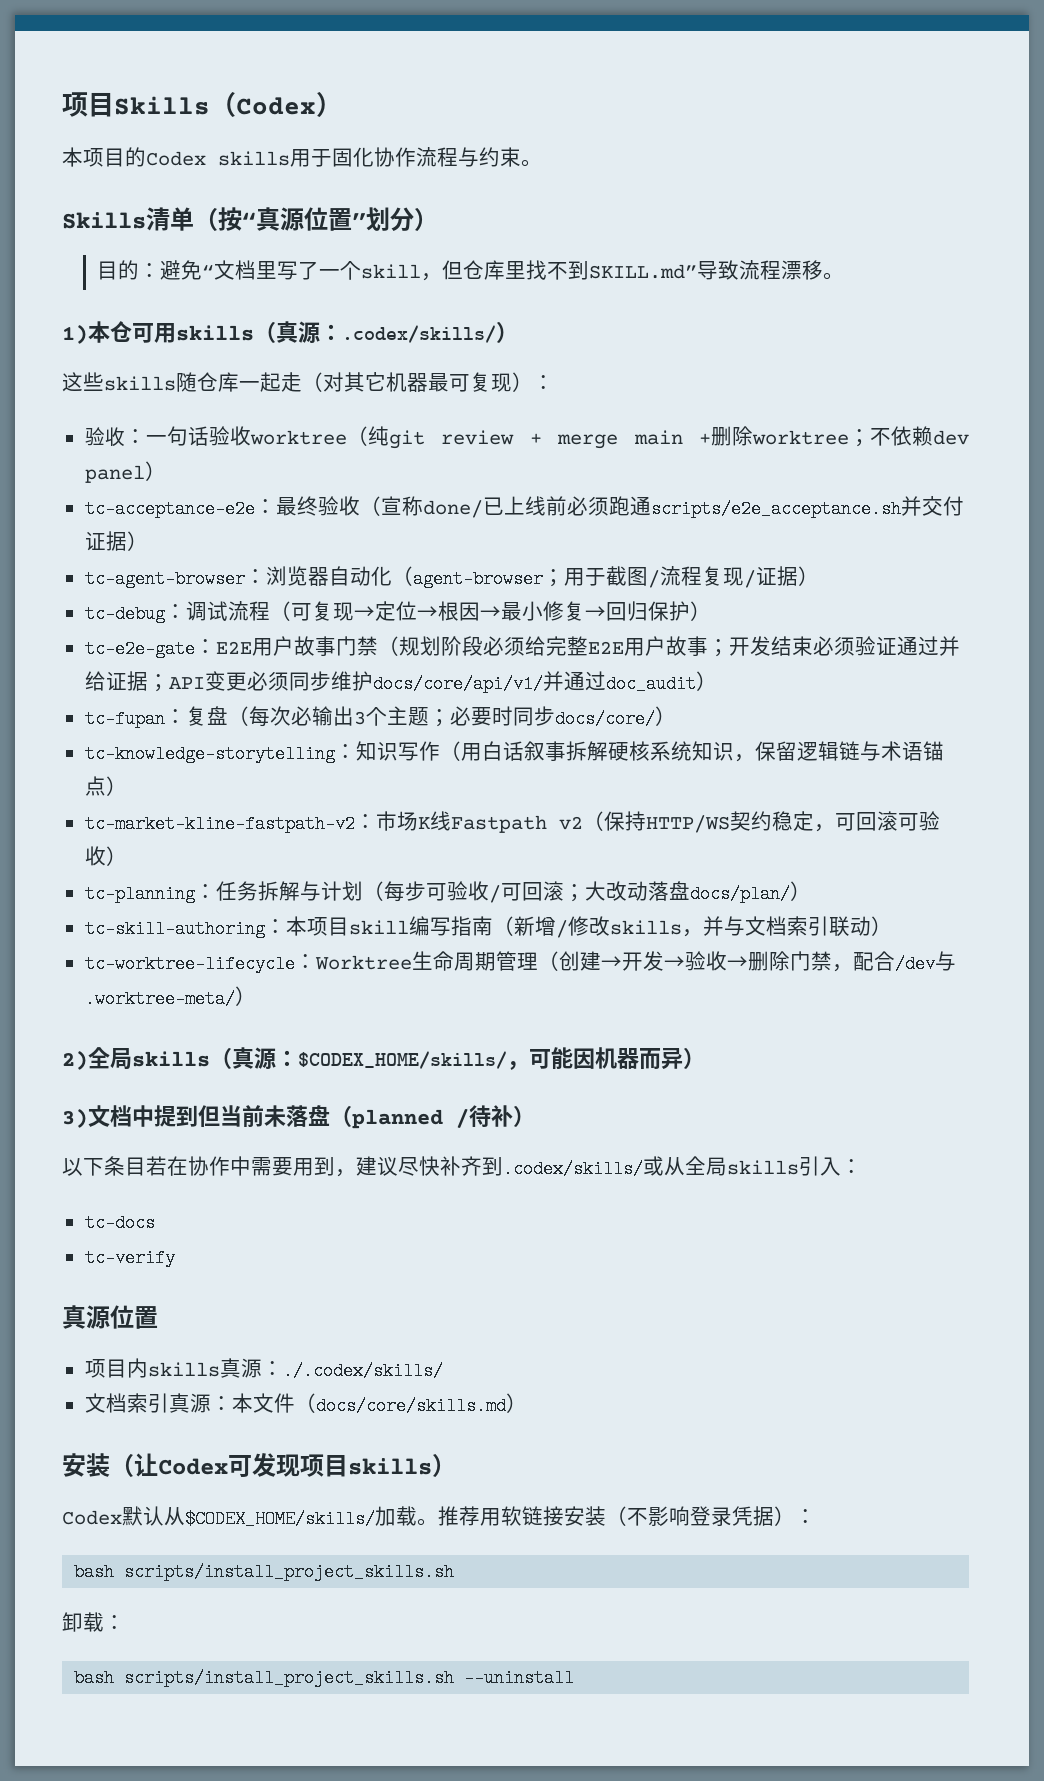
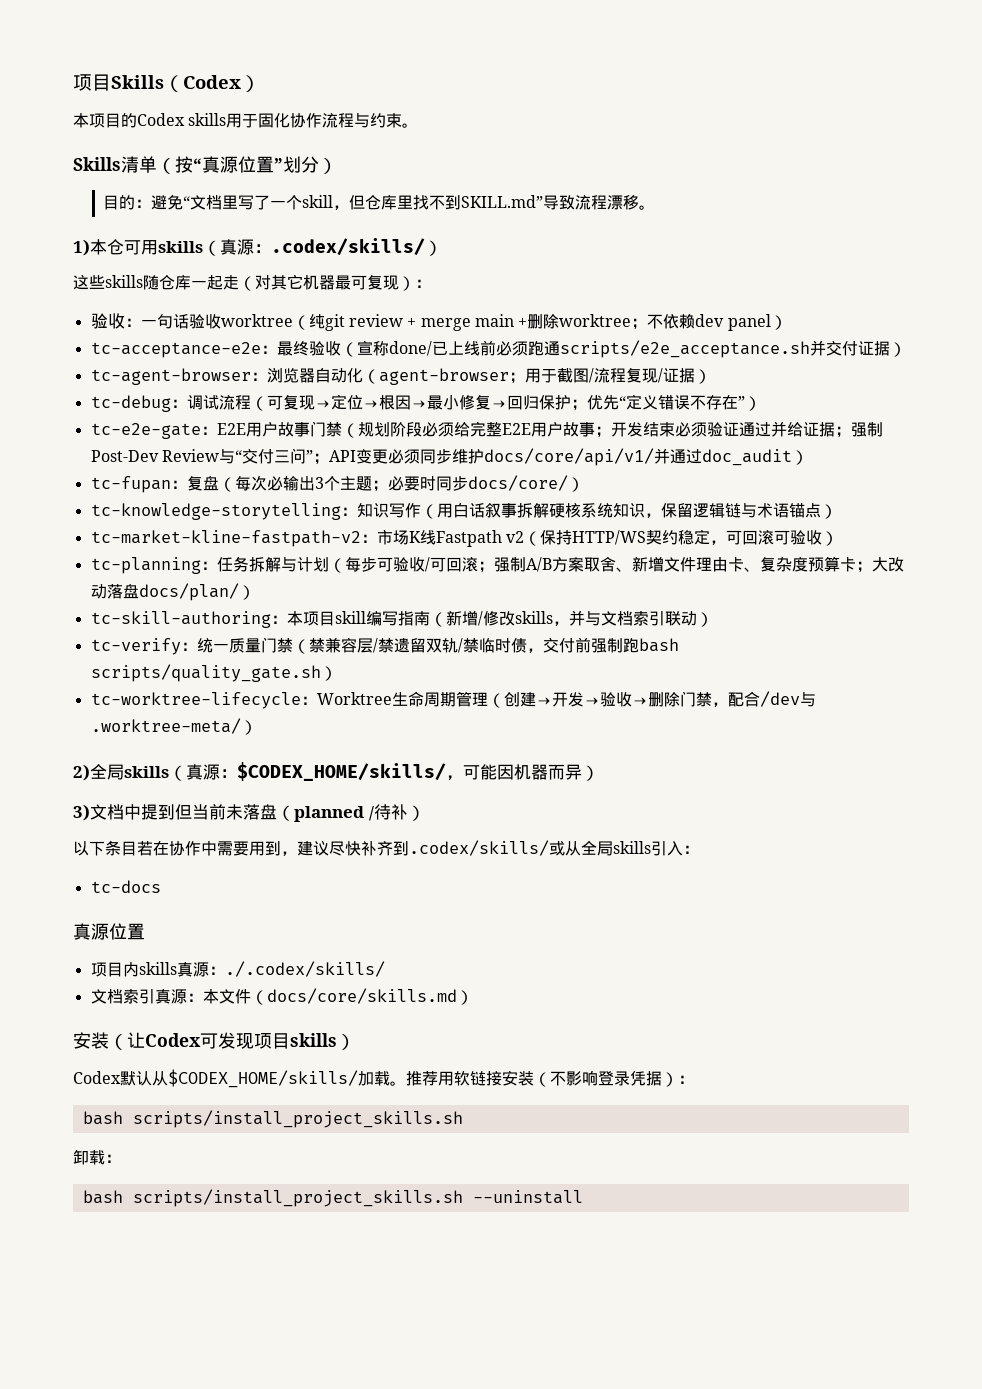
(690, 611) none -> [570,394,745,411] ；优先“定义错误不存在”
(169, 683) none -> [850,422,883,437] [90,448,329,465] 强制Post-Dev Review与“交付三问”；
(585, 893) none -> [493,556,872,573] 强制A/B方案取舍、新增文件理由卡、复杂度预算卡；
(892, 926) none -> [90,637,679,655] [90,664,337,682] // tc-verify：统一质量门禁（禁兼容层/禁遗留双轨/禁临时债，交付前强制跑bash scripts/quality_gate.sh）
[84,1249,175,1267] // tc-verify -> (161, 886) none

